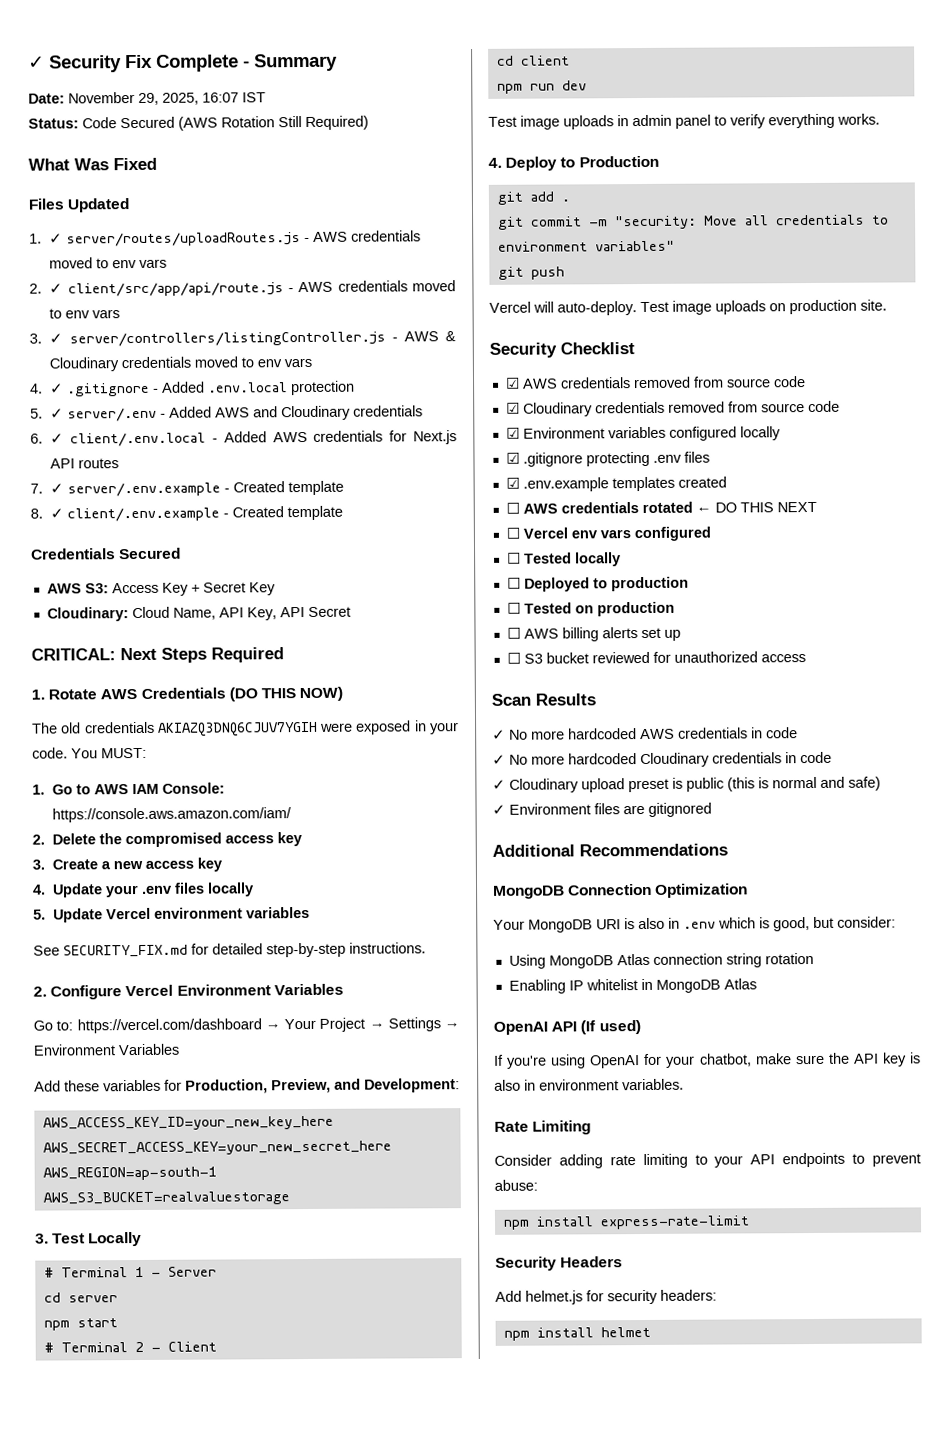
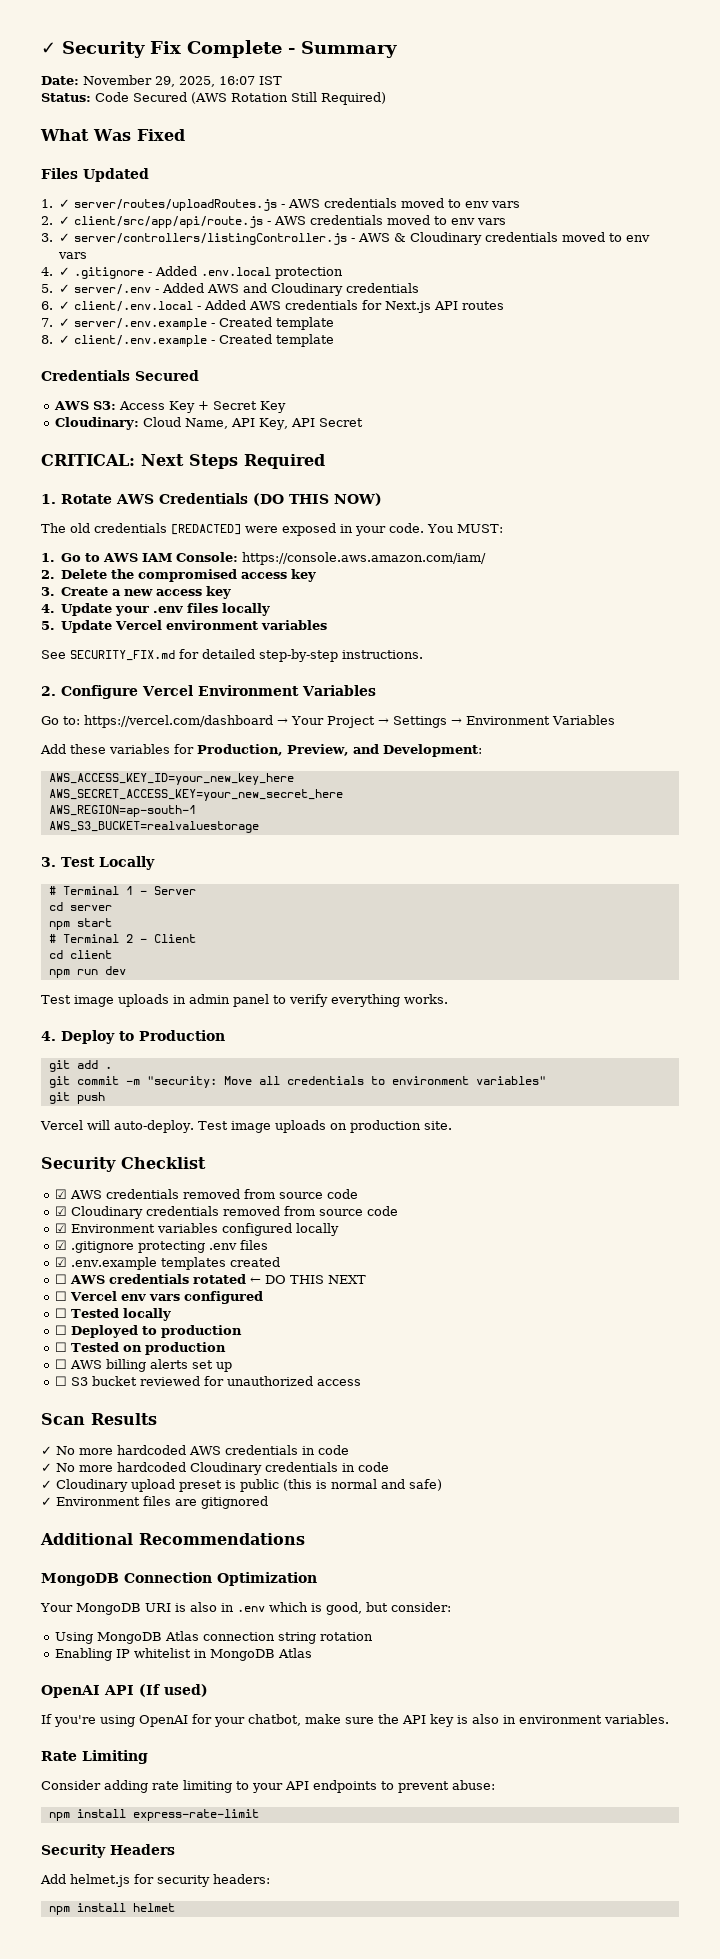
[157,721,318,737] AKIAZQ3DNQ6CJUV7YGIH -> [171,524,241,535] [REDACTED]

